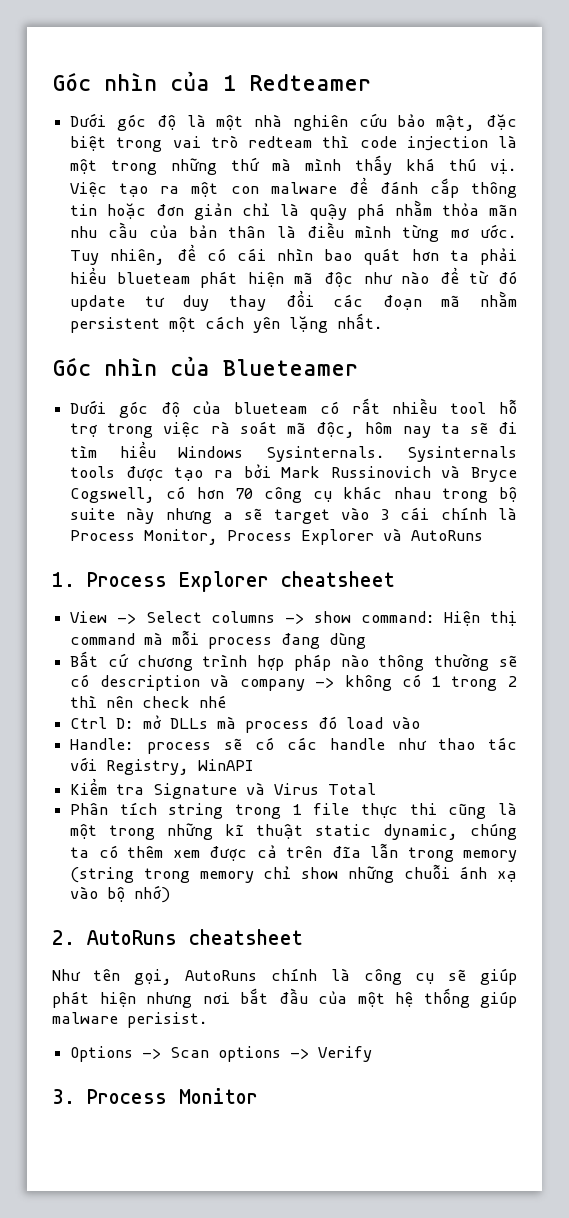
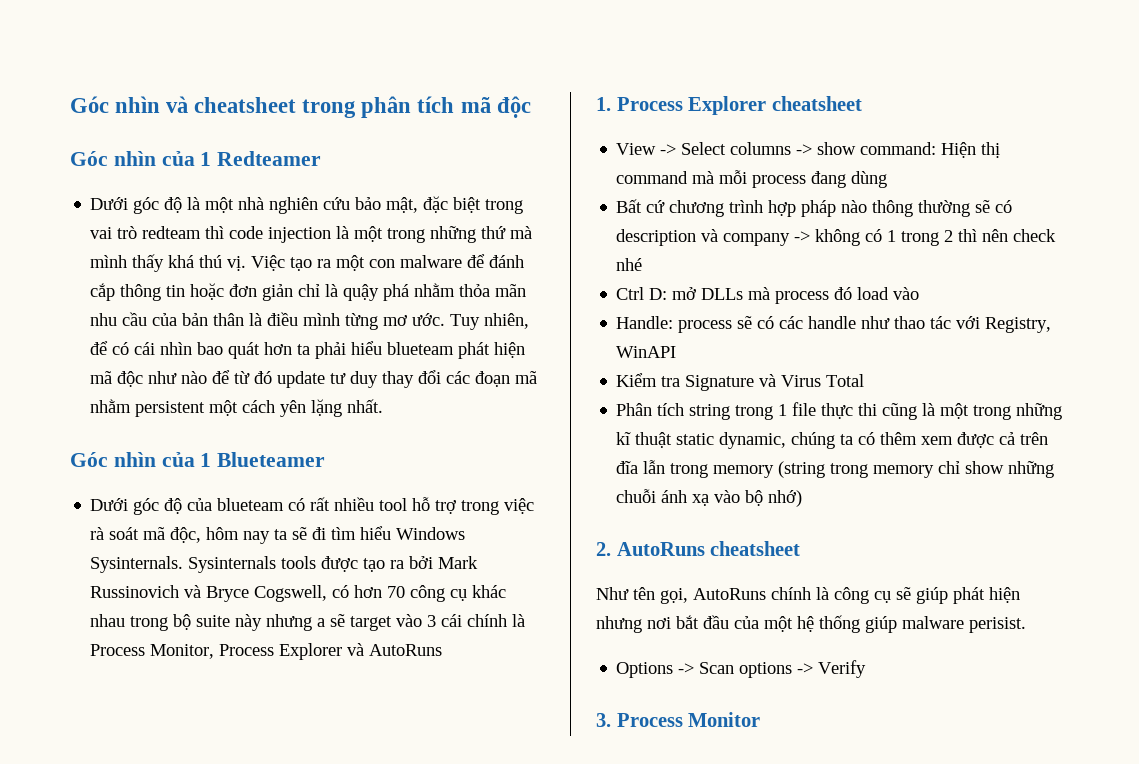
[52,72,157,91] Góc nhìn -> [70,96,531,118] [70,151,156,166] Góc nhìn và cheatsheet trong phân tích mã độc // Góc nhìn
(210, 366) none -> [200,453,212,467] 1

